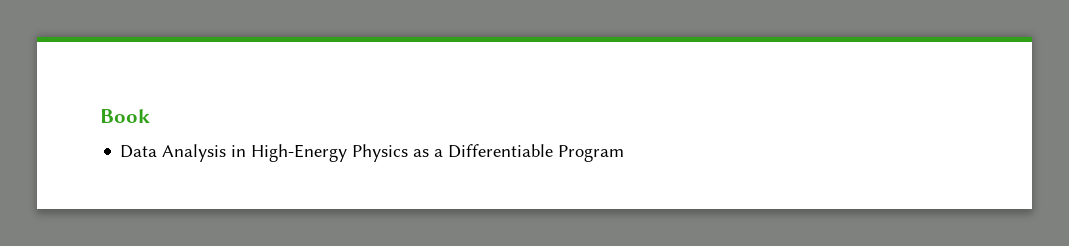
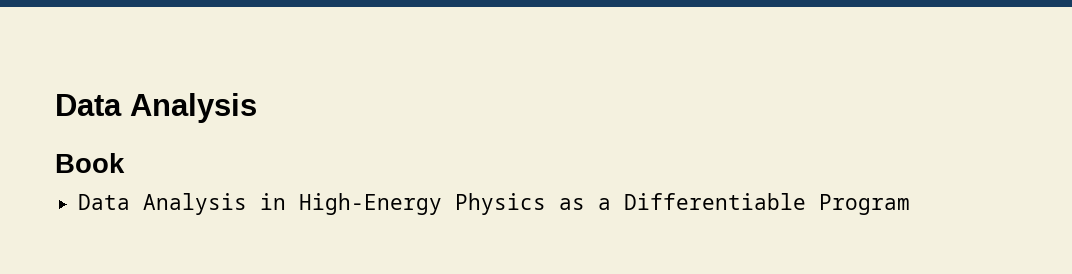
(100, 116) none -> [55,93,257,123] Data Analysis //

